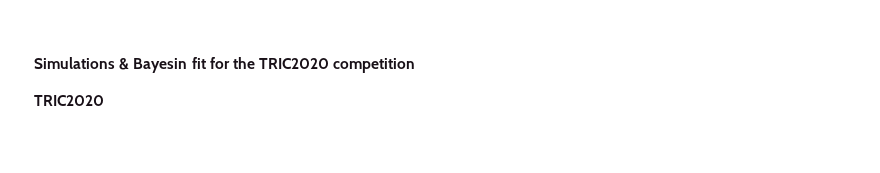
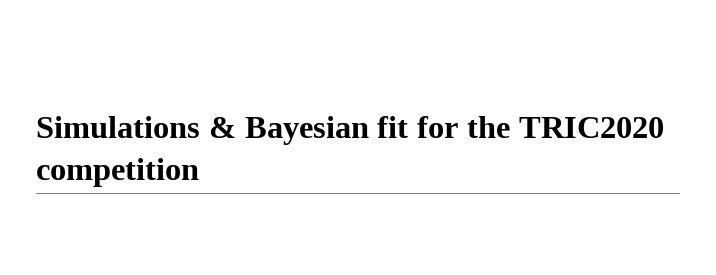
[133,58,188,73] Bayesin -> [244,116,369,145] Bayesian
[34,95,104,106] // TRIC2020 -> (199, 172) none

